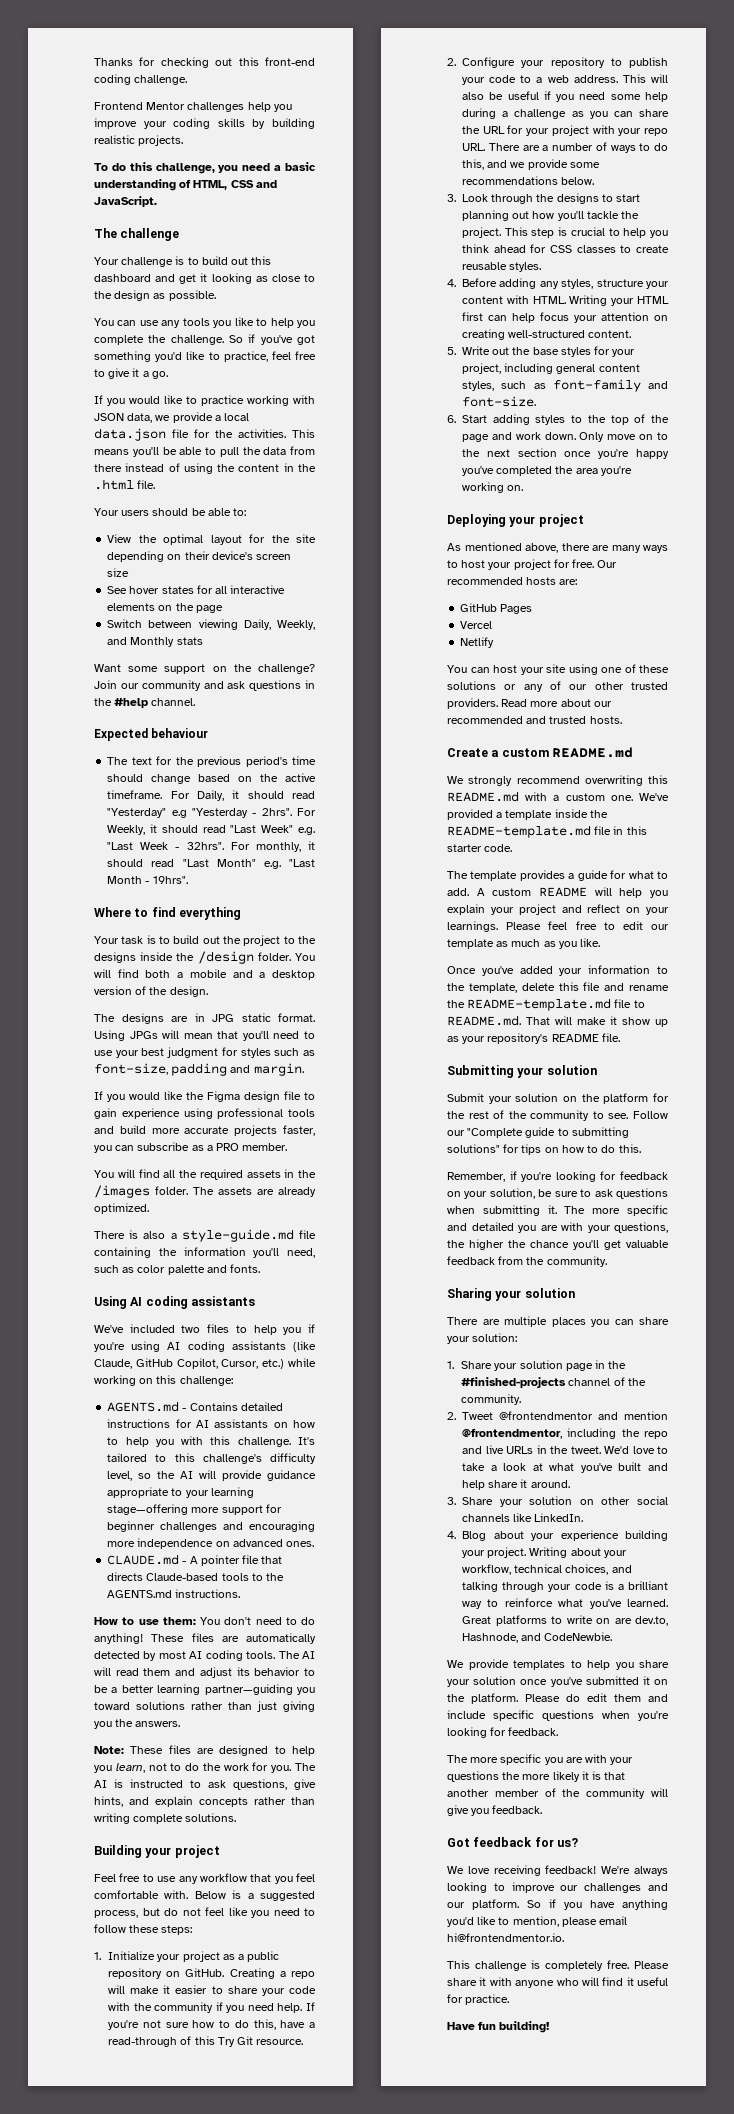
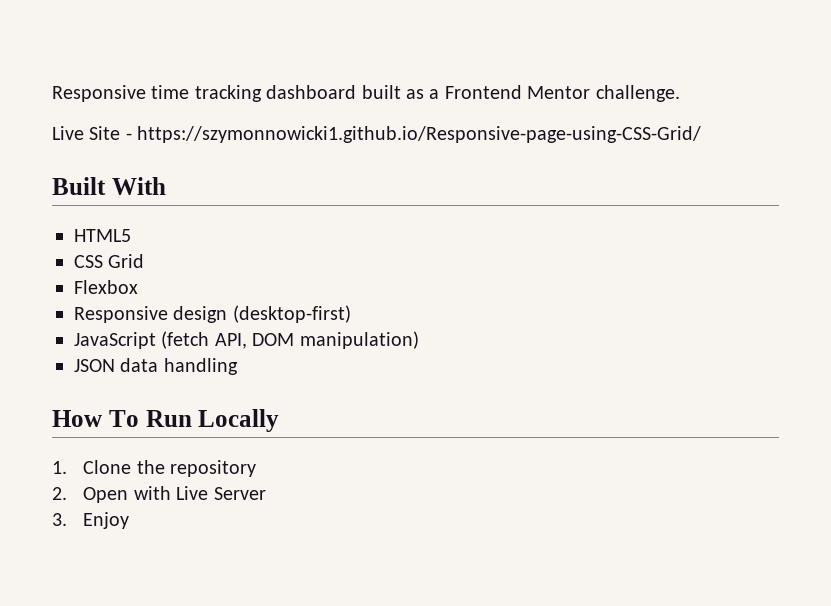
[94,57,315,68] [94,74,188,85] [94,102,292,112] [94,118,315,129] [94,135,184,146] [94,162,316,174] [94,179,277,191] [94,196,157,207] [94,228,180,241] [94,256,272,267] [94,273,315,284] [94,290,216,301] [94,317,315,328] [94,334,316,345] [94,351,316,362] [94,368,168,379] [94,395,315,406] [94,412,250,423] [94,428,315,441] [94,446,315,457] [94,463,316,474] [94,479,156,490] [94,508,247,516] [107,534,316,545] [107,551,292,562] [107,568,130,577] [107,585,286,594] [107,603,223,613] [107,619,315,630] [107,637,203,647] [94,664,315,674] [94,680,315,691] [94,698,196,708] [94,728,209,741] [107,756,316,767] [107,773,316,784] [107,790,316,801] [107,808,317,818] [107,824,316,835] [107,841,315,852] [107,859,315,869] [107,876,188,884] [94,907,242,920] [94,935,316,946] [94,951,315,964] [94,969,315,980] [94,986,208,997] [94,1013,315,1024] [94,1030,315,1041] [94,1047,315,1058] [94,1063,304,1076] [94,1091,315,1102] [94,1108,315,1119] [94,1125,315,1136] [94,1142,288,1153] [94,1169,316,1180] [94,1185,316,1198] [94,1203,149,1214] [94,1229,316,1242] [94,1247,315,1258] [94,1264,261,1275] [94,1296,256,1309] [94,1324,315,1335] [94,1341,316,1352] [94,1358,316,1369] [94,1375,233,1386] [107,1401,283,1412] [107,1419,315,1428] [107,1436,315,1447] [107,1453,316,1464] [107,1470,316,1481] [107,1487,254,1498] [107,1504,282,1515] [107,1521,315,1532] [107,1538,315,1549] [107,1554,283,1566] [107,1572,285,1581] [107,1589,241,1598] [94,1617,315,1625] [94,1633,316,1644] [94,1650,315,1661] [94,1667,315,1678] [94,1684,315,1695] [94,1701,315,1712] [94,1719,181,1729] [94,1745,315,1756] [94,1762,316,1773] [94,1779,316,1790] [94,1796,315,1807] [94,1813,237,1824] [94,1845,220,1858] [94,1873,315,1884] [94,1890,315,1901] [94,1907,315,1918] [94,1924,193,1935] [94,1951,280,1962] [108,1968,315,1979] [108,1985,316,1996] [108,2002,315,2013] [108,2019,315,2030] [108,2036,304,2047] [447,57,668,68] [462,74,668,85] [462,91,668,102] [462,108,669,119] [462,125,668,136] [462,142,668,153] [462,159,600,170] [462,176,595,185] [447,193,641,204] [462,210,640,221] [462,227,668,238] [462,244,669,253] [462,262,542,272] [447,278,669,289] [462,295,669,306] [462,312,668,323] [462,329,632,340] [447,346,636,357] [462,363,640,374] [462,379,668,392] [462,396,536,407] [447,414,669,425] [462,432,668,442] [462,448,669,459] [462,466,632,476] [462,482,524,493] [447,514,584,527] [447,542,668,553] [447,559,618,570] [447,577,578,585] [460,603,533,614] [460,621,493,629] [460,637,495,648] [447,664,669,675] [447,681,668,692] [447,698,612,709] [447,716,622,724] [447,747,634,758] [447,775,668,786] [447,791,669,802] [447,809,608,820] [447,825,647,838] [447,844,513,852] [447,870,668,881] [447,887,668,898] [447,904,669,915] [447,921,669,932] [447,938,601,949] [447,965,668,976] [447,982,669,993] [447,998,645,1011] [447,1015,668,1027] [447,1033,620,1044] [447,1065,597,1078] [447,1093,669,1104] [447,1110,668,1121] [447,1127,629,1138] [447,1144,641,1155] [447,1171,668,1182] [447,1188,668,1199] [447,1205,668,1216] [447,1222,668,1233] [447,1239,669,1250] [447,1256,607,1267] [447,1288,575,1301] [447,1316,669,1327] [447,1333,518,1344] [447,1360,627,1371] [461,1377,646,1388] [461,1394,522,1405] [447,1411,668,1420] [462,1428,668,1439] [462,1445,668,1454] [462,1462,668,1473] [462,1479,570,1490] [447,1496,668,1507] [462,1513,584,1522] [447,1530,668,1541] [462,1547,627,1558] [462,1564,632,1575] [462,1581,668,1592] [462,1598,668,1609] [462,1615,668,1626] [462,1632,613,1643] [447,1659,669,1670] [447,1676,668,1687] [447,1693,668,1704] [447,1710,669,1721] [447,1727,559,1738] [447,1754,634,1765] [447,1771,626,1782] [447,1788,668,1799] [447,1805,543,1816] [447,1837,579,1847] [447,1865,668,1876] [447,1882,668,1893] [447,1899,668,1910] [447,1916,628,1927] [447,1933,564,1942] [447,1960,669,1971] [447,1977,668,1988] [447,1994,510,2005] [447,2021,550,2033] Thanks for checking out this front-end coding challenge. // Frontend Mentor challenges help you improve your coding skills by building realistic projects. // To do this challenge, you need a basic understanding of HTML, CSS and JavaScript. // The challenge // Your challenge is to build out this dashboard and get it looking as close to the design as possible. // You can use any tools you like to help you complete the challenge. So if you've got something you'd like to practice, feel free to give it a go. // If you would like to practice working with JSON data, we provide a local data.json file for the activities. This means you'll be able to pull the data from there instead of using the content in the .html file. // Your users should be able to: // View the optimal layout for the site depending on their device's screen size // See hover states for all interactive elements on the page // Switch between viewing Daily, Weekly, and Monthly stats // Want some support on the challenge? Join our community and ask questions in the #help channel. // Expected behaviour // The text for the previous period's time should change based on the active timeframe. For Daily, it should read "Yesterday" e.g "Yesterday - 2hrs". For Weekly, it should read "Last Week" e.g. "Last Week - 32hrs". For monthly, it should read "Last Month" e.g. "Last Month - 19hrs". // Where to find everything // Your task is to build out the project to the designs inside the /design folder. You will find both a mobile and a desktop version of the design. // The designs are in JPG static format. Using JPGs will mean that you'll need to use your best judgment for styles such as font-size, padding and margin. // If you would like the Figma design file to gain experience using professional tools and build more accurate projects faster, you can subscribe as a PRO member. // You will find all the required assets in the /images folder. The assets are already optimized. // There is also a style-guide.md file containing the information you'll need, such as color palette and fonts. // Using AI coding assistants // We've included two files to help you if you're using AI coding assistants (like Claude, GitHub Copilot, Cursor, etc.) while working on this challenge: // AGENTS.md - Contains detailed instructions for AI assistants on how to help you with this challenge. It's tailored to this challenge's difficulty level, so the AI will provide guidance appropriate to your learning stage—offering more support for beginner challenges and encouraging more independence on advanced ones. // CLAUDE.md - A pointer file that directs Claude-based tools to the AGENTS.md instructions. // How to use them: You don't need to do anything! These files are automatically detected by most AI coding tools. The AI will read them and adjust its behavior to be a better learning partner—guiding you toward solutions rather than just giving you the answers. // Note: These files are designed to help you learn, not to do the work for you. The AI is instructed to ask questions, give hints, and explain concepts rather than writing complete solutions. // Building your project // Feel free to use any workflow that you feel comfortable with. Below is a suggested process, but do not feel like you need to follow these steps: // 1. Initialize your project as a public repository on GitHub. Creating a repo will make it easier to share your code with the community if you need help. If you're not sure how to do this, have a read-through of this Try Git resource. // 2. Configure your repository to publish your code to a web address. This will also be useful if you need some help during a challenge as you can share the URL for your project with your repo URL. There are a number of ways to do this, and we provide some recommendations below. // 3. Look through the designs to start planning out how you'll tackle the project. This step is crucial to help you think ahead for CSS classes to create reusable styles. // 4. Before adding any styles, structure your content with HTML. Writing your HTML first can help focus your attention on creating well-structured content. // 5. Write out the base styles for your project, including general content styles, such as font-family and font-size. // 6. Start adding styles to the top of the page and work down. Only move on to the next section once you're happy you've completed the area you're working on. // Deploying your project // As mentioned above, there are many ways to host your project for free. Our recommended hosts are: // GitHub Pages // Vercel // Netlify // You can host your site using one of these solutions or any of our other trusted providers. Read more about our recommended and trusted hosts. // Create a custom README.md // We strongly recommend overwriting this README.md with a custom one. We've provided a template inside the README-template.md file in this starter code. // The template provides a guide for what to add. A custom README will help you explain your project and reflect on your learnings. Please feel free to edit our template as much as you like. // Once you've added your information to the template, delete this file and rename the README-template.md file to README.md. That will make it show up as your repository's README file. // Submitting your solution // Submit your solution on the platform for the rest of the community to see. Follow our "Complete guide to submitting solutions" for tips on how to do this. // Remember, if you're looking for feedback on your solution, be sure to ask questions when submitting it. The more specific and detailed you are with your questions, the higher the chance you'll get valuable feedback from the community. // Sharing your solution // There are multiple places you can share your solution: // 1. Share your solution page in the #finished-projects channel of the community. // 2. Tweet @frontendmentor and mention @frontendmentor, including the repo and live URLs in the tweet. We'd love to take a look at what you've built and help share it around. // 3. Share your solution on other social channels like LinkedIn. // 4. Blog about your experience building your project. Writing about your workflow, technical choices, and talking through your code is a brilliant way to reinforce what you've learned. Great platforms to write on are dev.to, Hashnode, and CodeNewbie. // We provide templates to help you share your solution once you've submitted it on the platform. Please do edit them and include specific questions when you're looking for feedback. // The more specific you are with your questions the more likely it is that another member of the community will give you feedback. // Got feedback for us? // We love receiving feedback! We're always looking to improve our challenges and our platform. So if you have anything you'd like to mention, please email hi@frontendmentor.io. // This challenge is completely free. Please share it with anyone who will find it useful for practice. // Have fun building! -> [52,85,680,102] [52,126,702,143] [52,177,166,195] [74,229,131,242] [74,254,145,268] [74,280,138,294] [74,305,351,323] [74,331,419,349] [74,358,238,375] [52,409,280,432] [52,460,257,477] [52,486,266,503] [52,512,130,529] Responsive time tracking dashboard built as a Frontend Mentor challenge. // Live Site - https://szymonnowicki1.github.io/Responsive-page-using-CSS-Grid/ // Built With // HTML5 // CSS Grid // Flexbox // Responsive design (desktop-first) // JavaScript (fetch API, DOM manipulation) // JSON data handling // How To Run Locally // 1. Clone the repository // 2. Open with Live Server // 3. Enjoy

